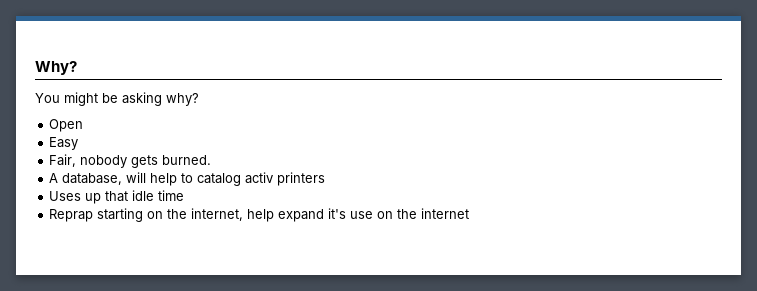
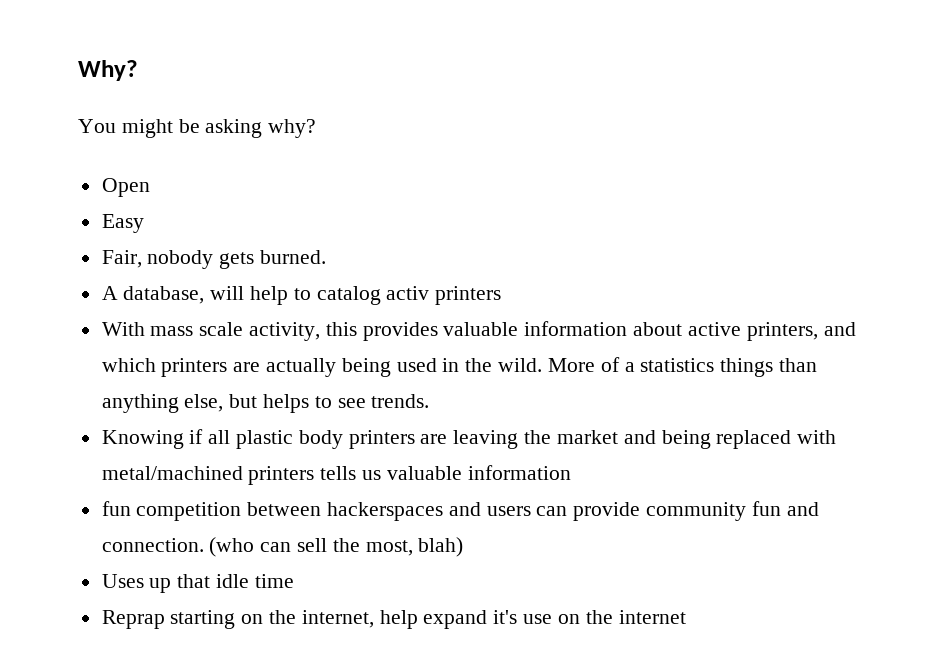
(326, 179) none -> [101,321,856,341] [101,357,817,377] [101,394,430,413] [101,429,837,449] [101,465,571,485] [101,501,819,521] [101,537,464,557] // With mass scale activity, this provides valuable information about active printers, and which printers are actually being used in the wild. More of a statistics things than anything else, but helps to see trends. // Knowing if all plastic body printers are leaving the market and being replaced with metal/machined printers tells us valuable information // fun competition between hackerspaces and users can provide community fun and connection. (who can sell the most, blah)

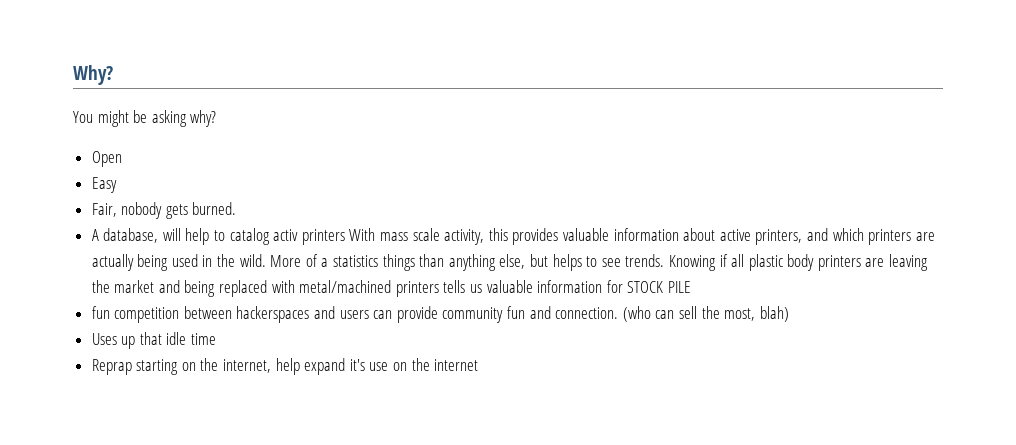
(502, 295) // -> (345, 237) none
(430, 401) // -> (665, 260) none
(571, 472) none -> [606,280,691,293] for STOCK PILE

